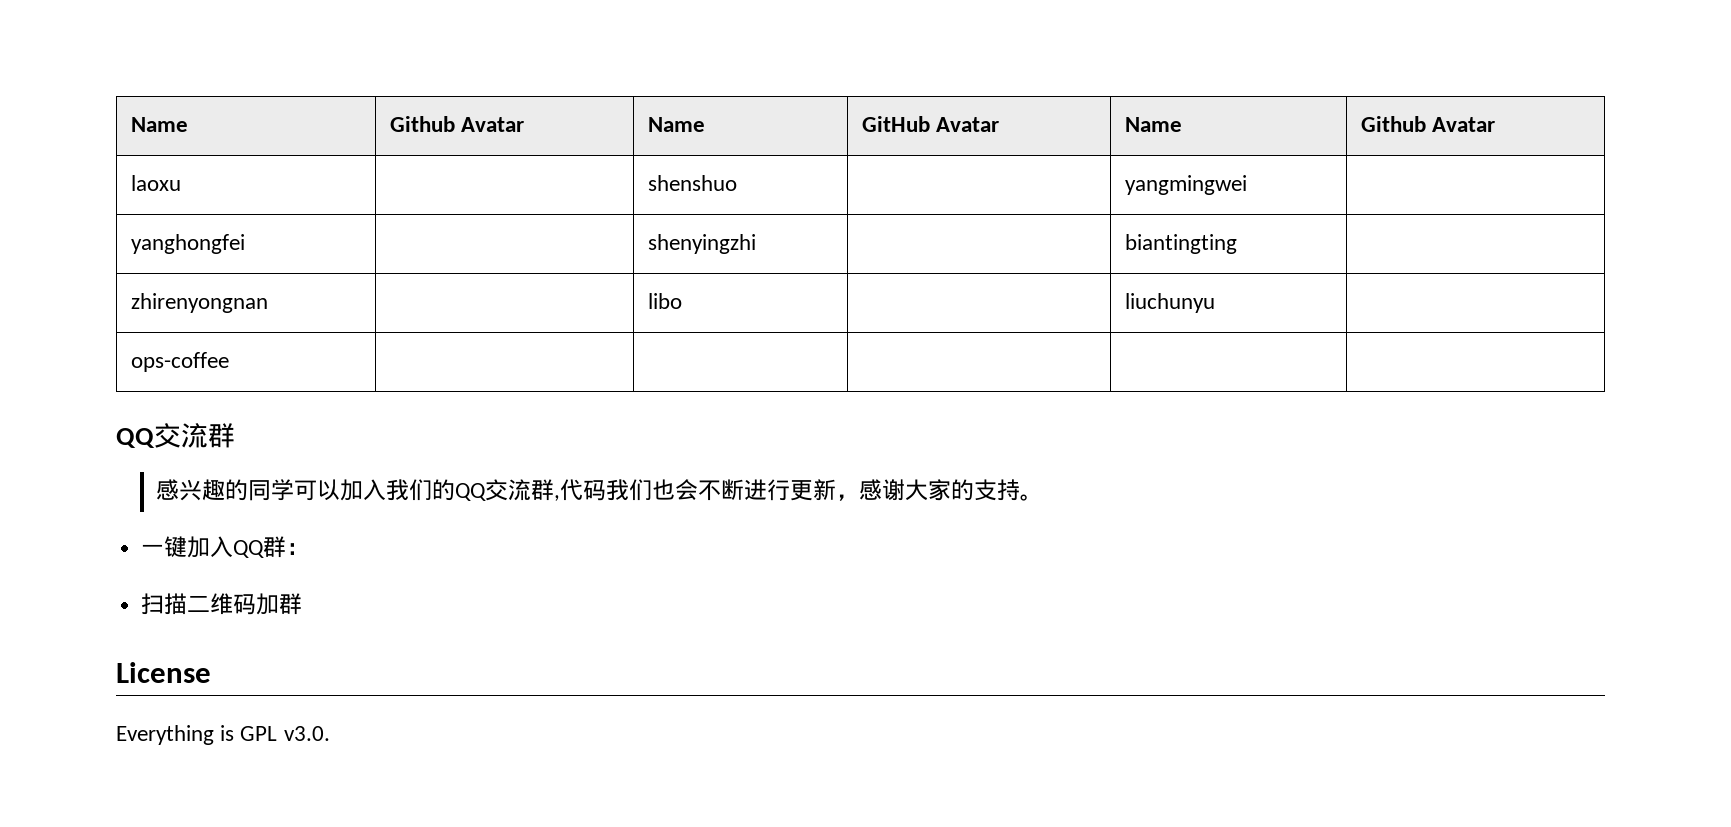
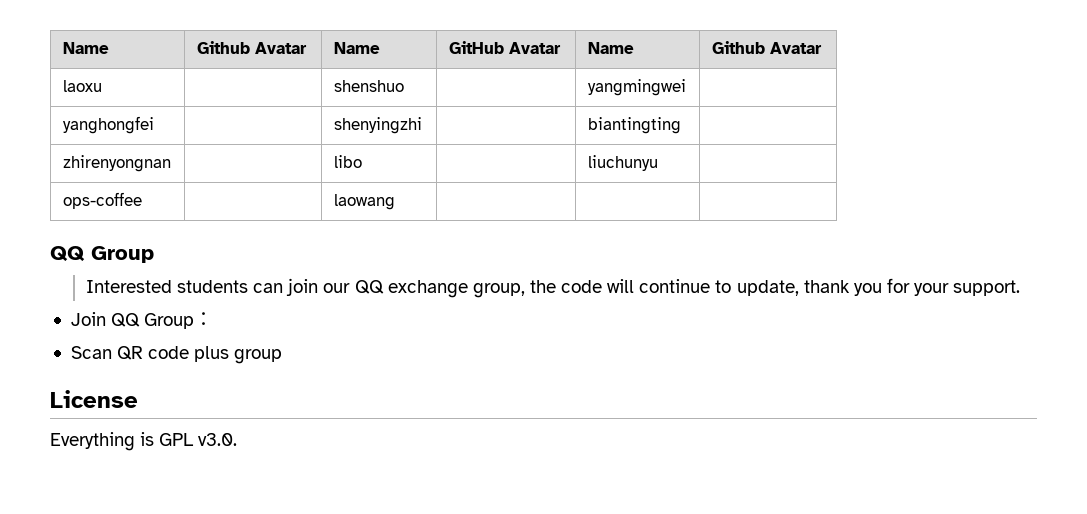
[116,423,235,448] [156,479,1044,501] [141,536,310,558] [141,593,303,615] | | | // QQ交流群 // 感兴趣的同学可以加入我们的QQ交流群,代码我们也会不断进行更新，感谢大家的支持。 // 一键加入QQ群： // 扫描二维码加群 -> [333,194,395,210] [50,246,154,263] [85,278,1021,298] [70,312,214,329] [70,346,283,364] laowang | | | // QQ Group // Interested students can join our QQ exchange group, the code will continue to update, thank you for your support. // Join QQ Group： // Scan QR code plus group

